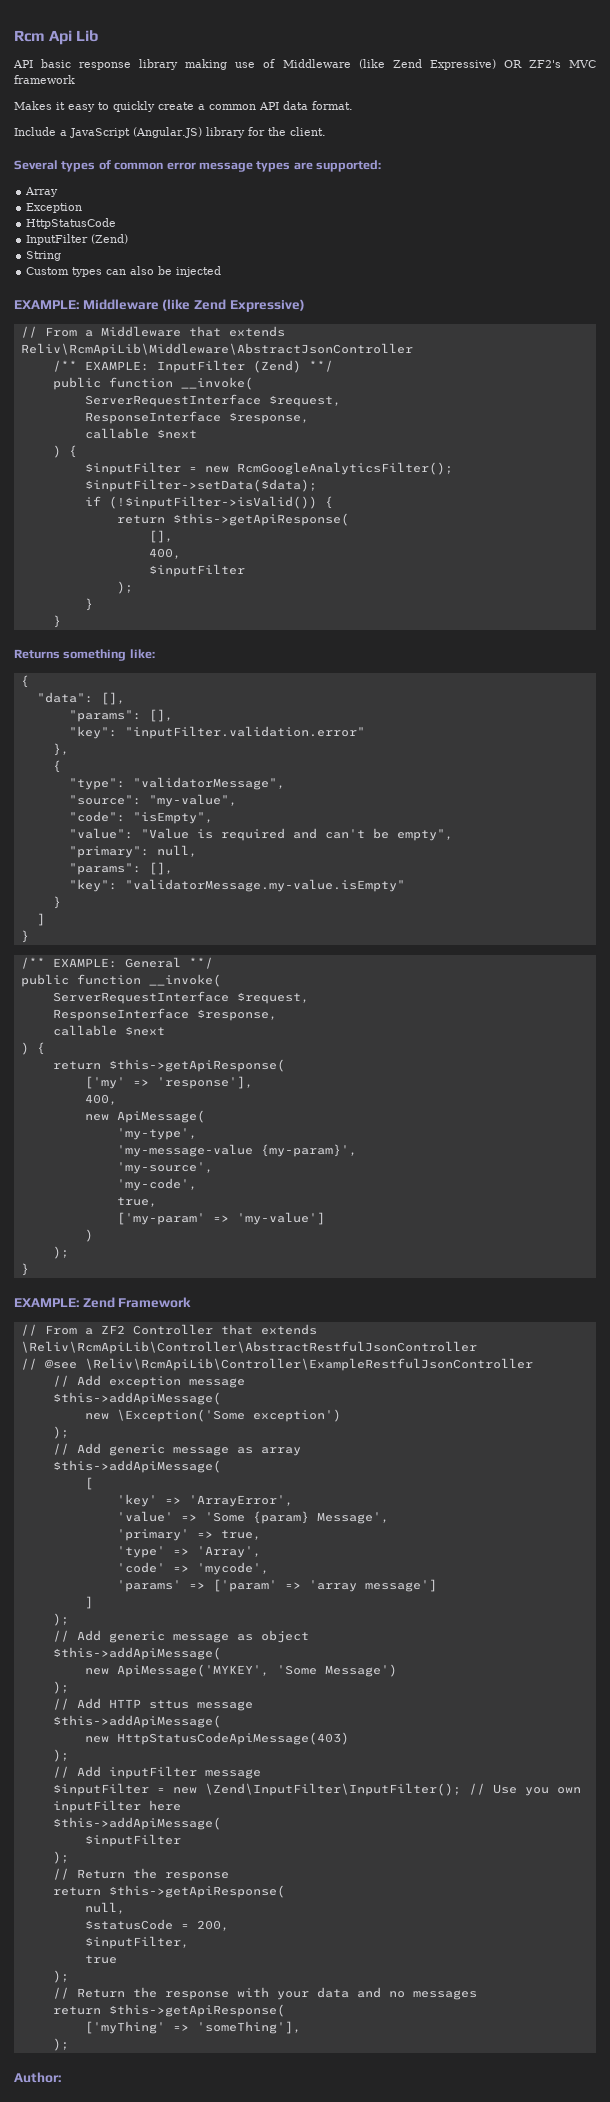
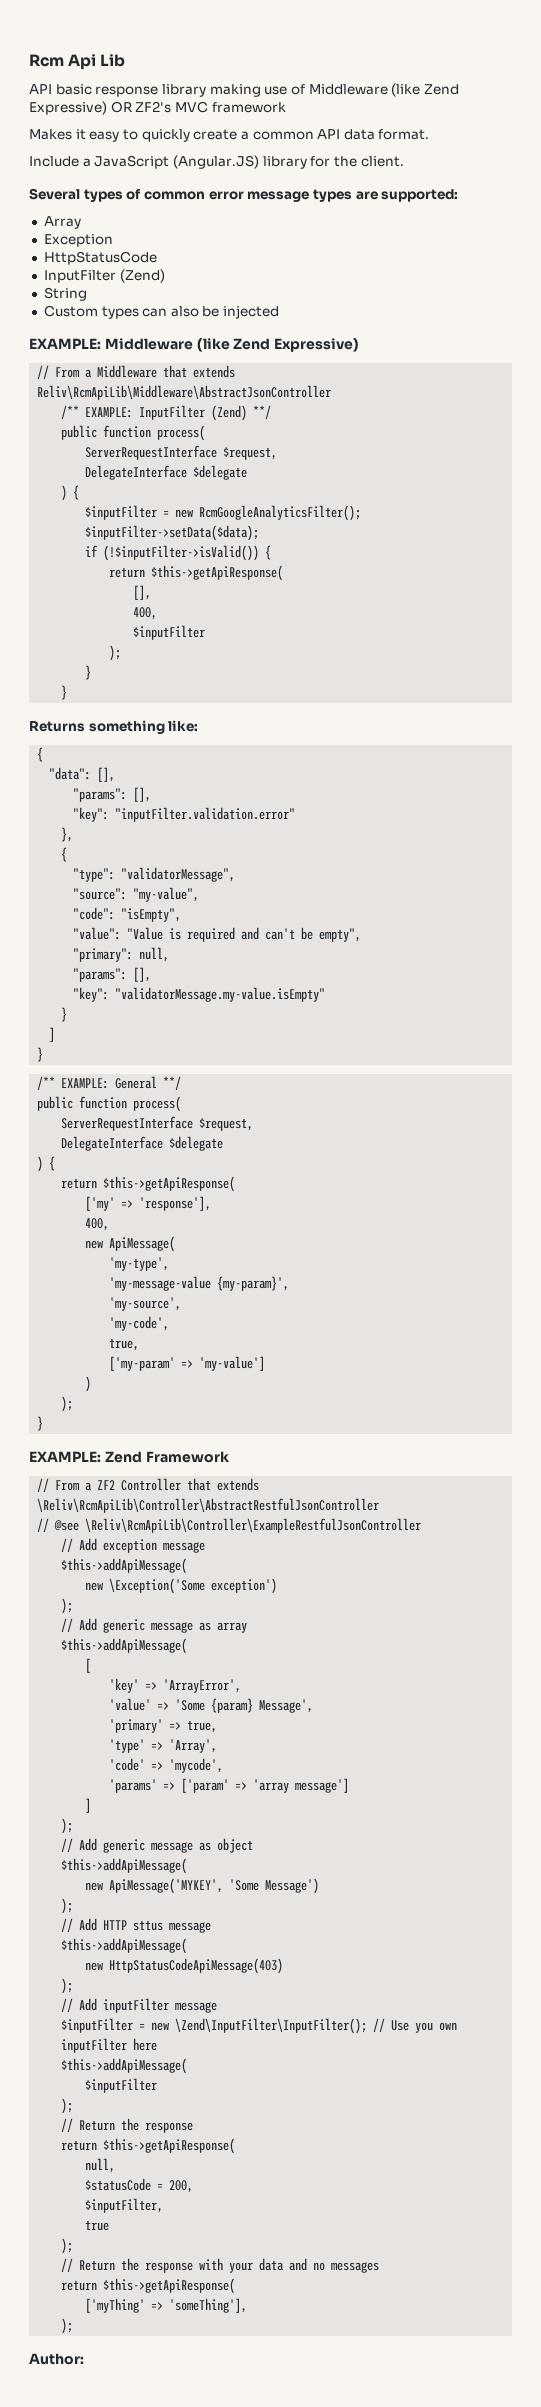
[180,377,253,390] [84,394,341,407] [84,411,309,424] [84,428,197,439] __invoke( // ServerRequestInterface $request, // ResponseInterface $response, // callable $next -> [157,425,206,441] [85,445,278,460] [85,465,248,480] process( // ServerRequestInterface $request, // DelegateInterface $delegate
[148,974,221,987] [52,991,309,1004] [52,1008,277,1021] [52,1025,165,1036] __invoke( // ServerRequestInterface $request, // ResponseInterface $response, // callable $next -> [133,1096,182,1112] [61,1116,254,1131] [61,1136,224,1151] process( // ServerRequestInterface $request, // DelegateInterface $delegate

